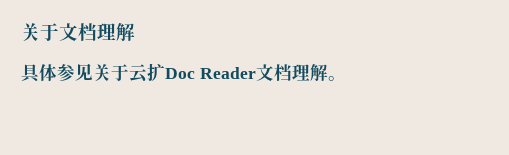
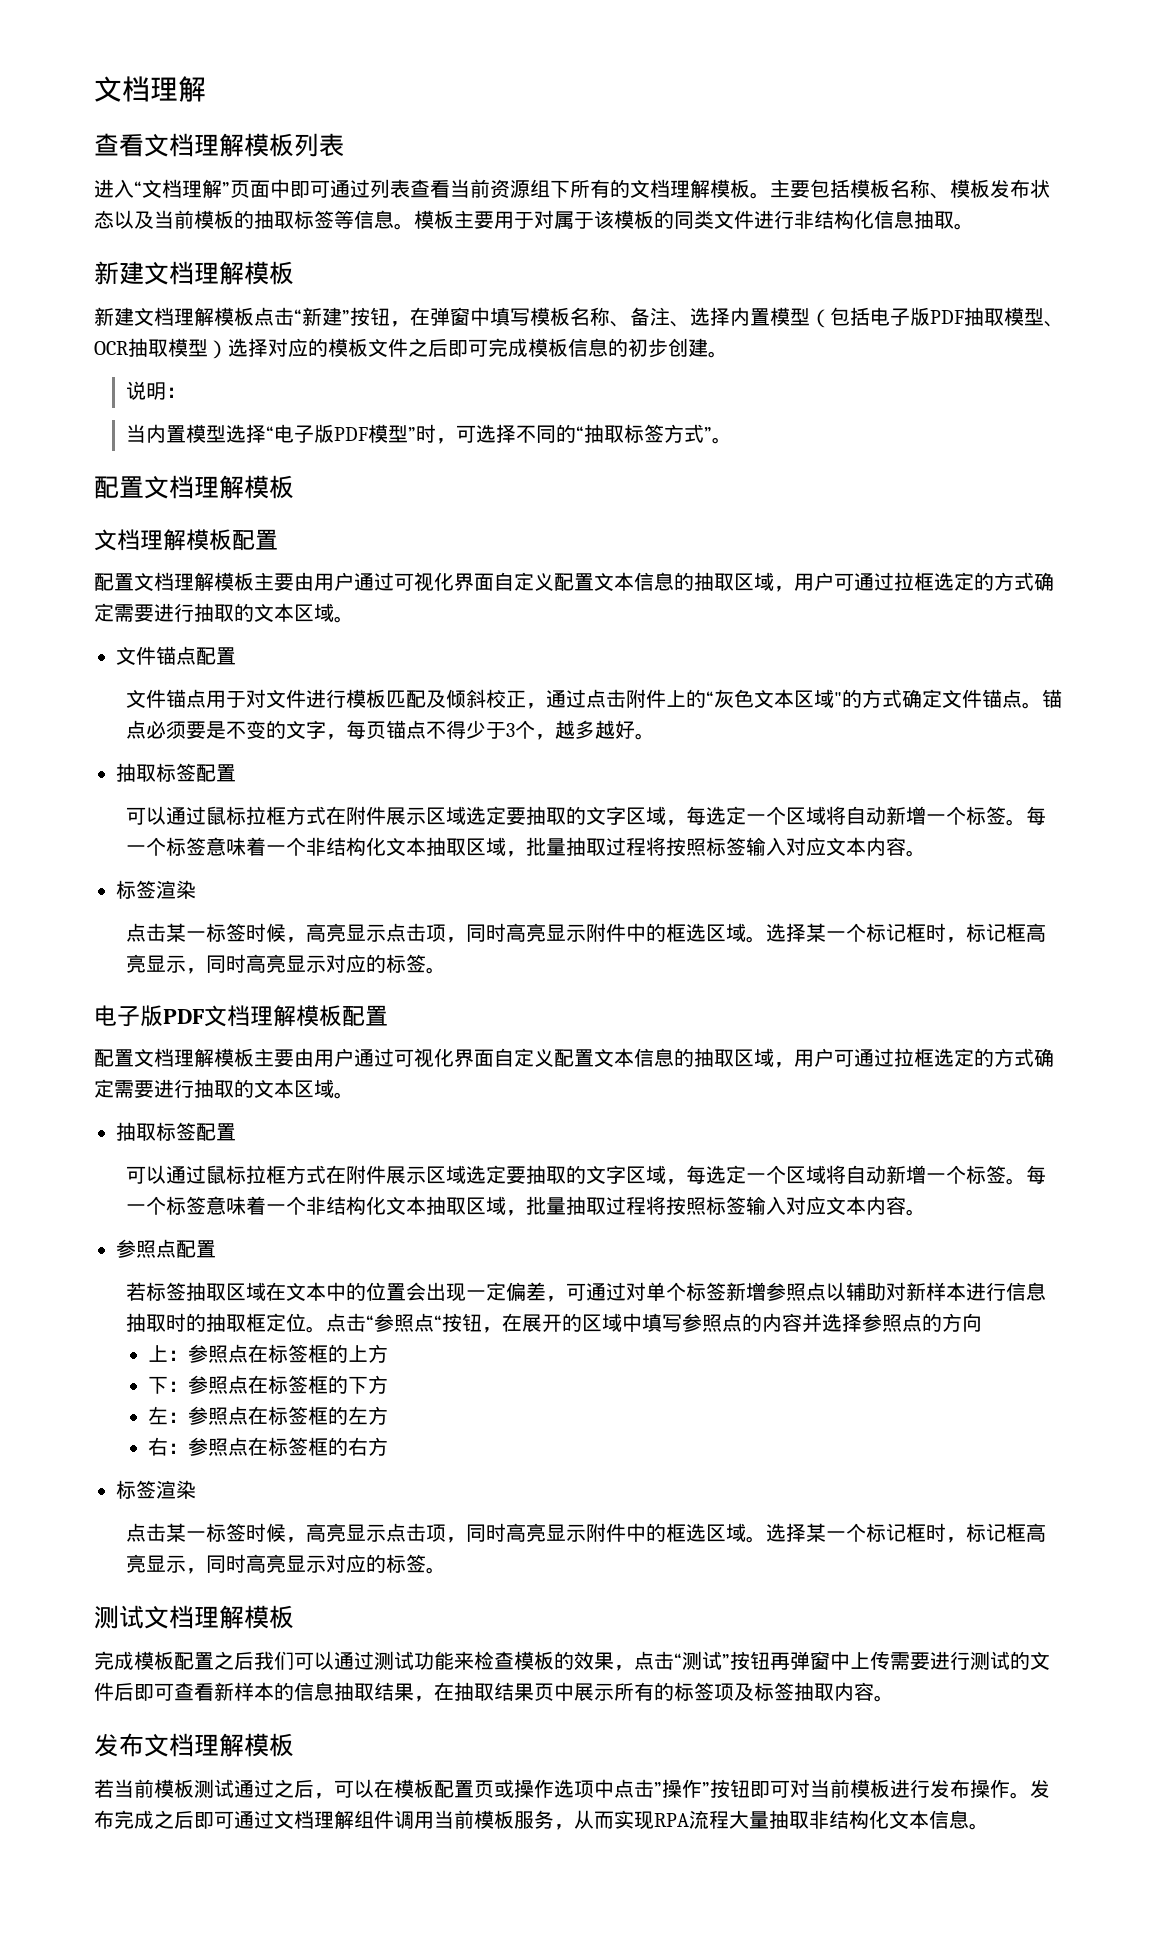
[21,23,59,42] 关于 -> (94, 89) none
[21,63,328,83] 具体参见关于云扩Doc Reader文档理解 -> [94,133,344,157] [94,179,1050,199] [94,210,974,230] [94,261,294,285] [94,307,1064,328] [94,338,728,359] [126,381,187,400] [126,424,733,444] [94,475,294,499] [94,529,278,551] [94,572,1054,592] [94,603,354,623] [116,646,236,665] [126,689,1063,709] [126,720,656,740] [116,763,236,782] [126,806,1047,826] [126,837,927,857] [116,880,196,899] [126,923,1047,943] [126,954,447,974] [94,1005,388,1027] [94,1048,1054,1068] [94,1079,354,1099] [116,1122,236,1141] [126,1165,1047,1185] [126,1196,927,1216] [116,1239,216,1258] [126,1282,1047,1302] [126,1313,983,1333] [148,1344,389,1363] [148,1375,389,1394] [148,1406,389,1425] [148,1437,389,1456] [116,1480,196,1499] [126,1523,1047,1543] [126,1554,447,1574] [94,1605,294,1629] [94,1651,1050,1671] [94,1682,894,1702] [94,1733,294,1757] [94,1779,1050,1799] [94,1810,969,1830] 查看文档理解模板列表 // 进入“文档理解”页面中即可通过列表查看当前资源组下所有的文档理解模板。主要包括模板名称、模板发布状态以及当前模板的抽取标签等信息。模板主要用于对属于该模板的同类文件进行非结构化信息抽取。 // 新建文档理解模板 // 新建文档理解模板点击“新建”按钮，在弹窗中填写模板名称、备注、选择内置模型（包括电子版PDF抽取模型、OCR抽取模型）选择对应的模板文件之后即可完成模板信息的初步创建。 // 说明： // 当内置模型选择“电子版PDF模型”时，可选择不同的“抽取标签方式”。 // 配置文档理解模板 // 文档理解模板配置 // 配置文档理解模板主要由用户通过可视化界面自定义配置文本信息的抽取区域，用户可通过拉框选定的方式确定需要进行抽取的文本区域。 // 文件锚点配置 // 文件锚点用于对文件进行模板匹配及倾斜校正，通过点击附件上的“灰色文本区域"的方式确定文件锚点。锚点必须要是不变的文字，每页锚点不得少于3个，越多越好。 // 抽取标签配置 // 可以通过鼠标拉框方式在附件展示区域选定要抽取的文字区域，每选定一个区域将自动新增一个标签。每一个标签意味着一个非结构化文本抽取区域，批量抽取过程将按照标签输入对应文本内容。 // 标签渲染 // 点击某一标签时候，高亮显示点击项，同时高亮显示附件中的框选区域。选择某一个标记框时，标记框高亮显示，同时高亮显示对应的标签。 // 电子版PDF文档理解模板配置 // 配置文档理解模板主要由用户通过可视化界面自定义配置文本信息的抽取区域，用户可通过拉框选定的方式确定需要进行抽取的文本区域。 // 抽取标签配置 // 可以通过鼠标拉框方式在附件展示区域选定要抽取的文字区域，每选定一个区域将自动新增一个标签。每一个标签意味着一个非结构化文本抽取区域，批量抽取过程将按照标签输入对应文本内容。 // 参照点配置 // 若标签抽取区域在文本中的位置会出现一定偏差，可通过对单个标签新增参照点以辅助对新样本进行信息抽取时的抽取框定位。点击“参照点“按钮，在展开的区域中填写参照点的内容并选择参照点的方向 // 上：参照点在标签框的上方 // 下：参照点在标签框的下方 // 左：参照点在标签框的左方 // 右：参照点在标签框的右方 // 标签渲染 // 点击某一标签时候，高亮显示点击项，同时高亮显示附件中的框选区域。选择某一个标记框时，标记框高亮显示，同时高亮显示对应的标签。 // 测试文档理解模板 // 完成模板配置之后我们可以通过测试功能来检查模板的效果，点击“测试”按钮再弹窗中上传需要进行测试的文件后即可查看新样本的信息抽取结果，在抽取结果页中展示所有的标签项及标签抽取内容。 // 发布文档理解模板 // 若当前模板测试通过之后，可以在模板配置页或操作选项中点击”操作”按钮即可对当前模板进行发布操作。发布完成之后即可通过文档理解组件调用当前模板服务，从而实现RPA流程大量抽取非结构化文本信息

